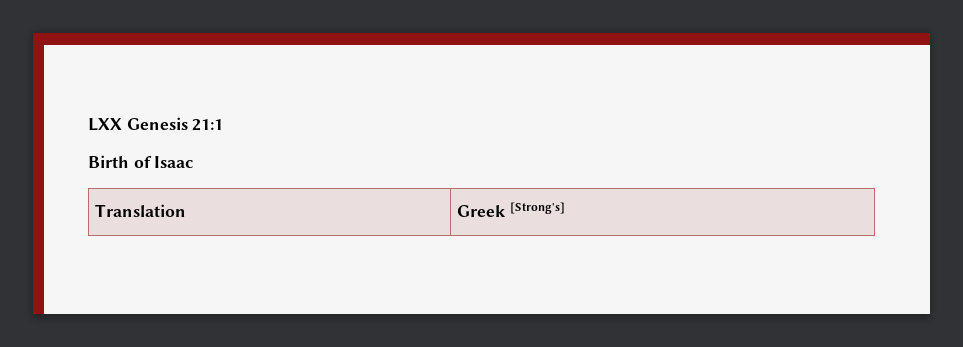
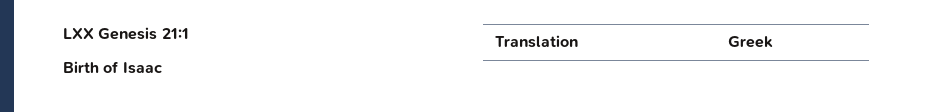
[510,202,566,214] [Strong's] -> (773, 42) none

